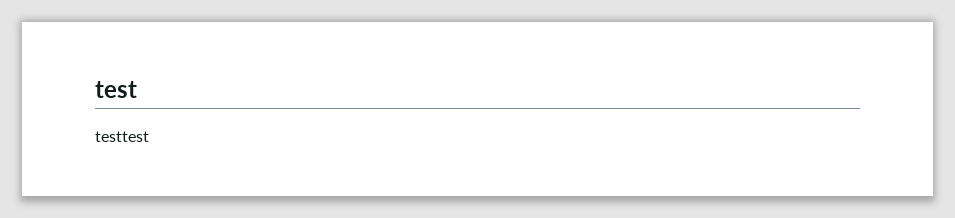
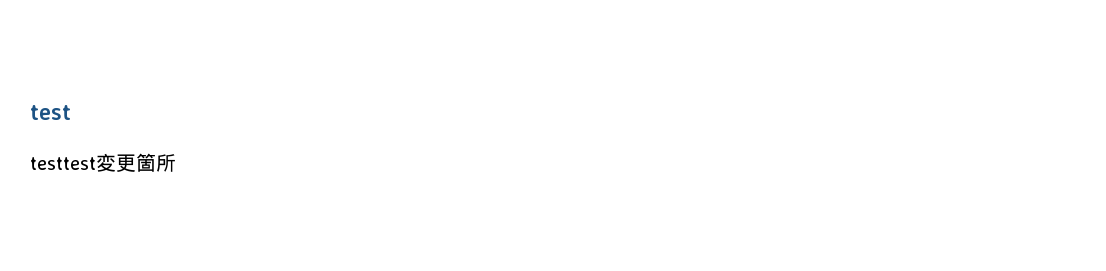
(149, 136) none -> [96,153,176,172] 変更箇所

